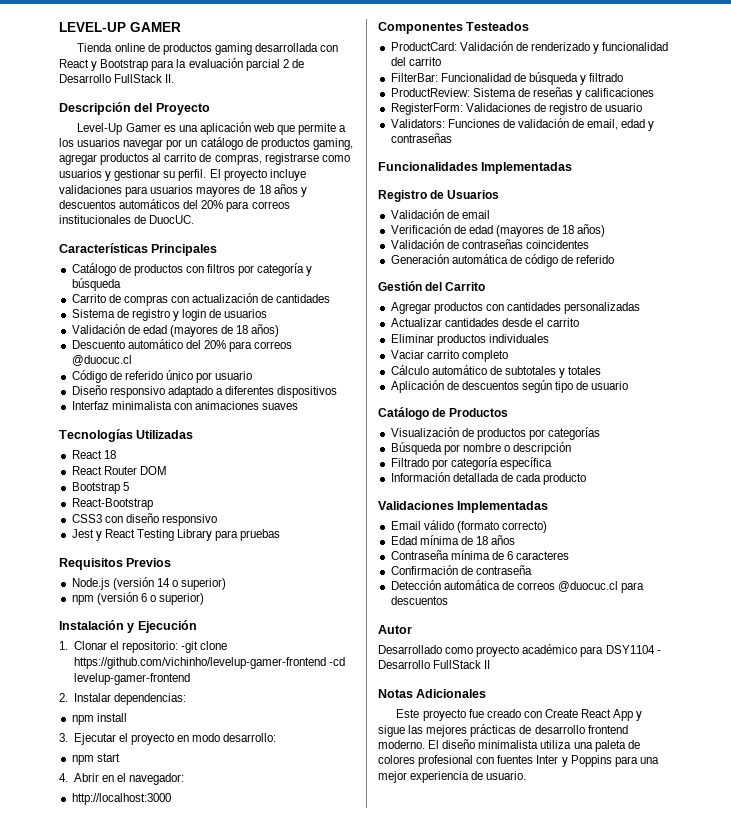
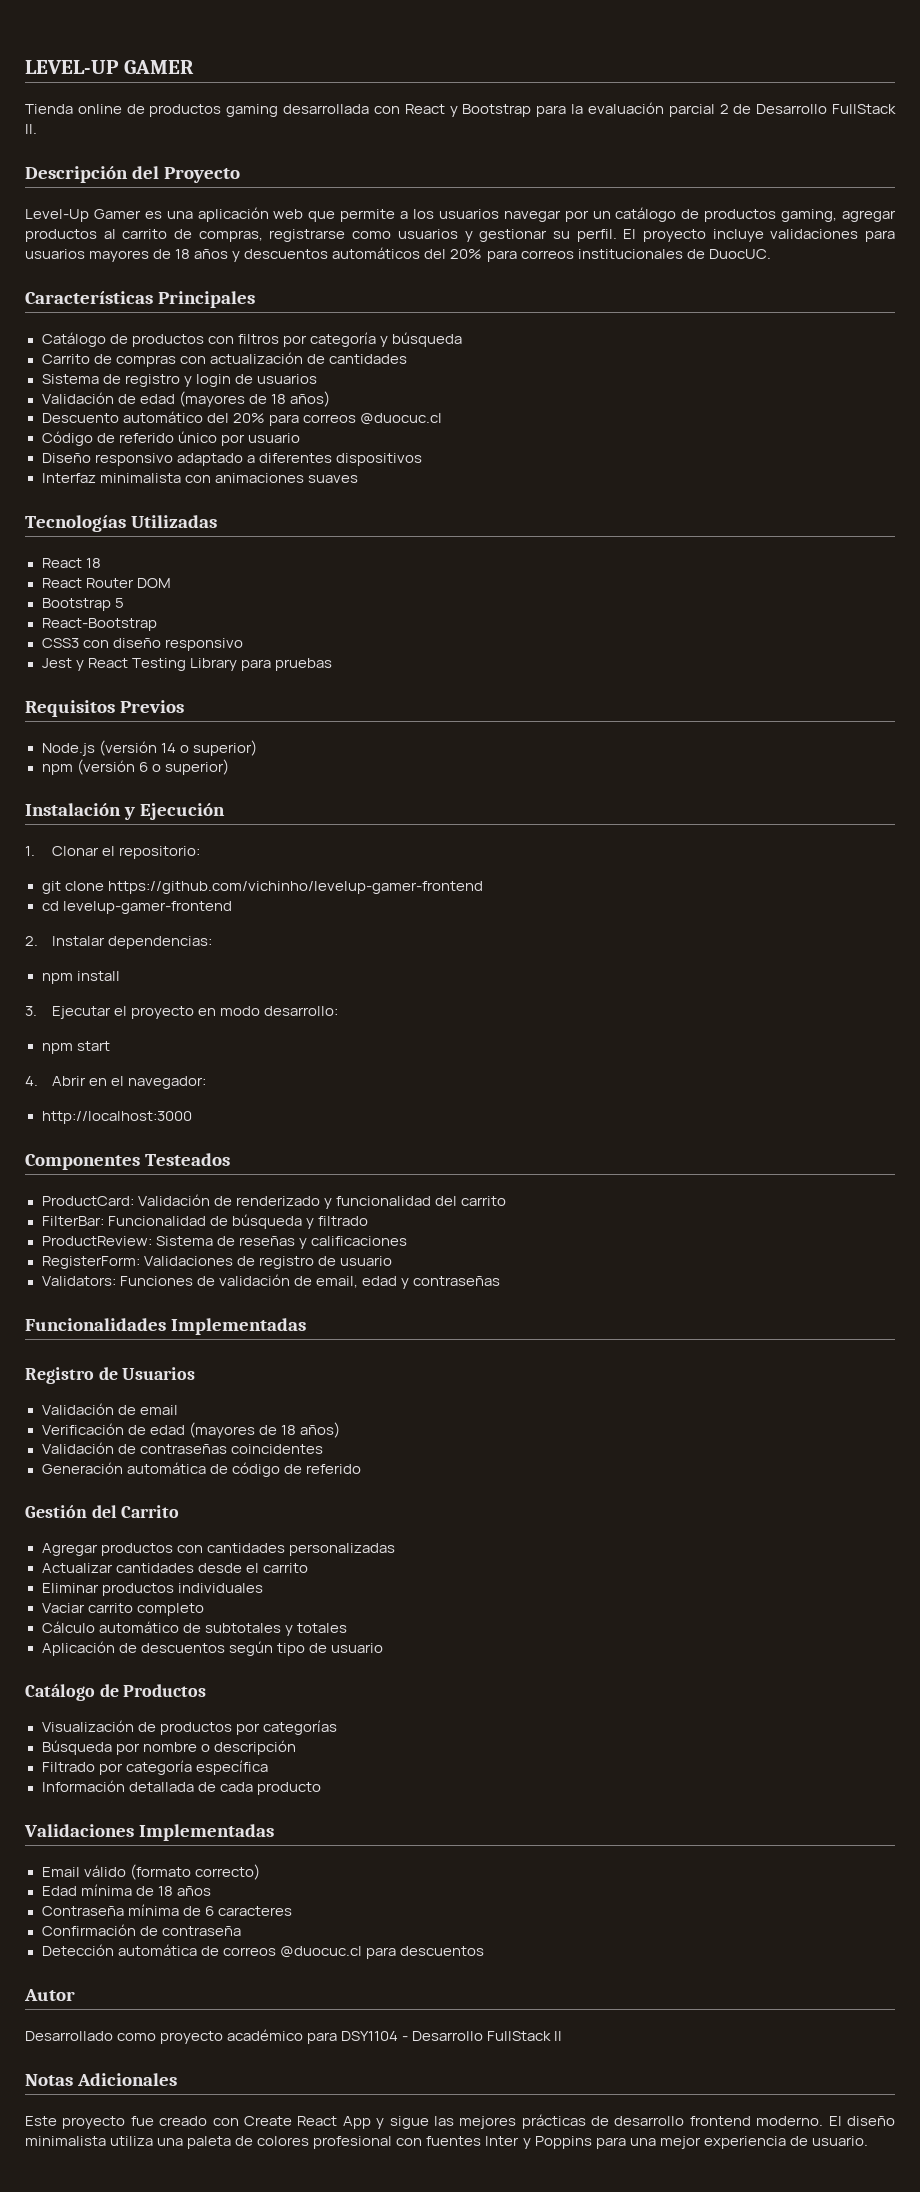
[181,641,199,653] -git -> [41,881,61,894] // git
[328,657,345,666] -cd -> [41,901,59,911] // cd

